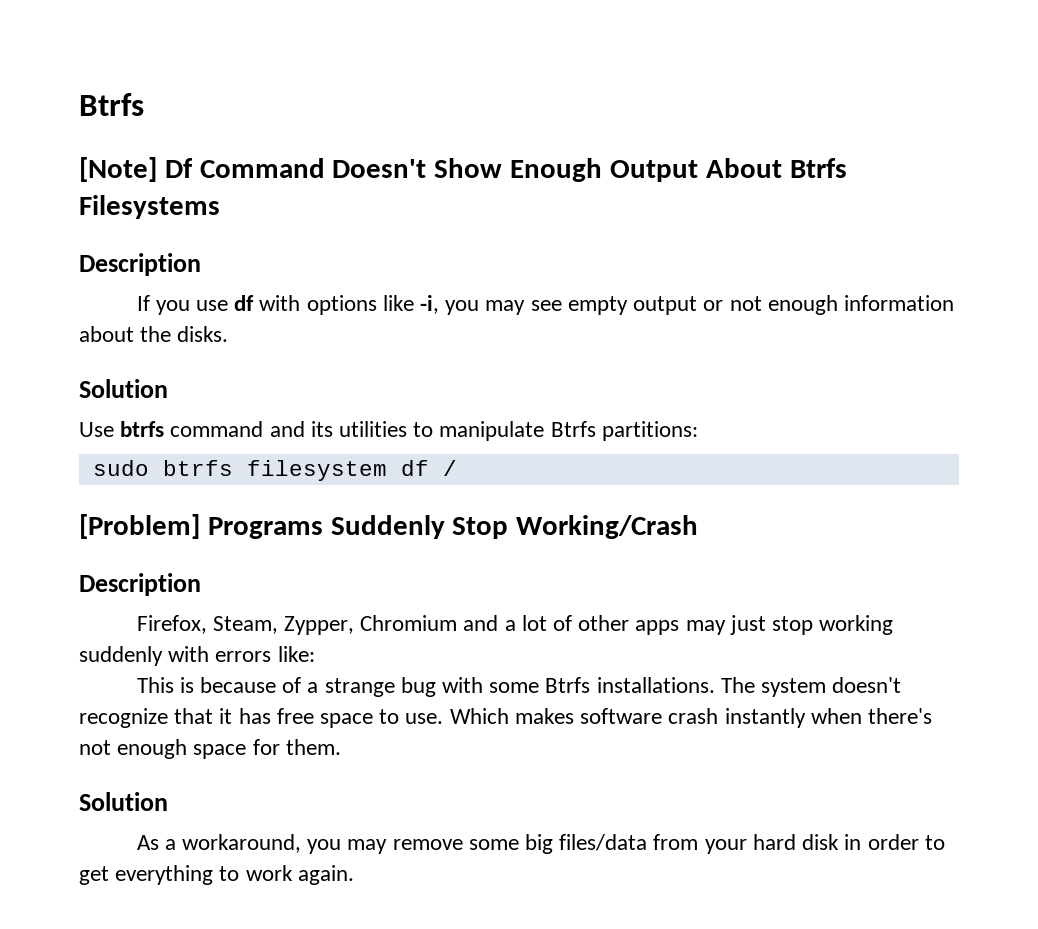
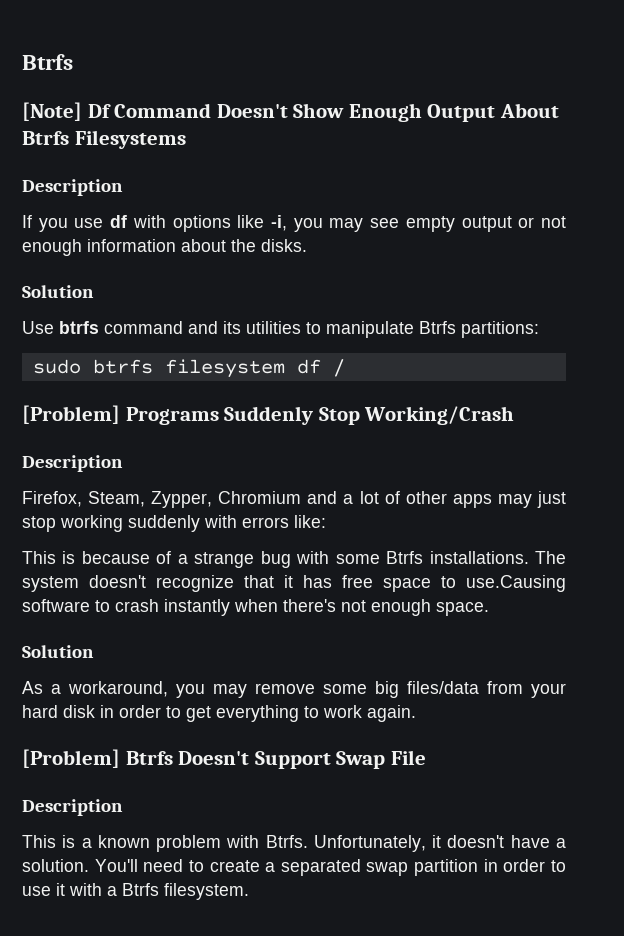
[405,708,663,724] use. Which makes software -> [466,575,566,592] [22,599,110,612] use.Causing software to
[193,739,341,759] space for them. -> [436,602,489,616] space.
(354, 875) none -> [22,749,426,769] [22,799,123,816] [22,835,566,852] [22,859,566,876] [22,883,249,900] // [Problem] Btrfs Doesn't Support Swap File // Description // This is a known problem with Btrfs. Unfortunately, it doesn't have a solution. You'll need to create a separated swap partition in order to use it with a Btrfs filesystem.

